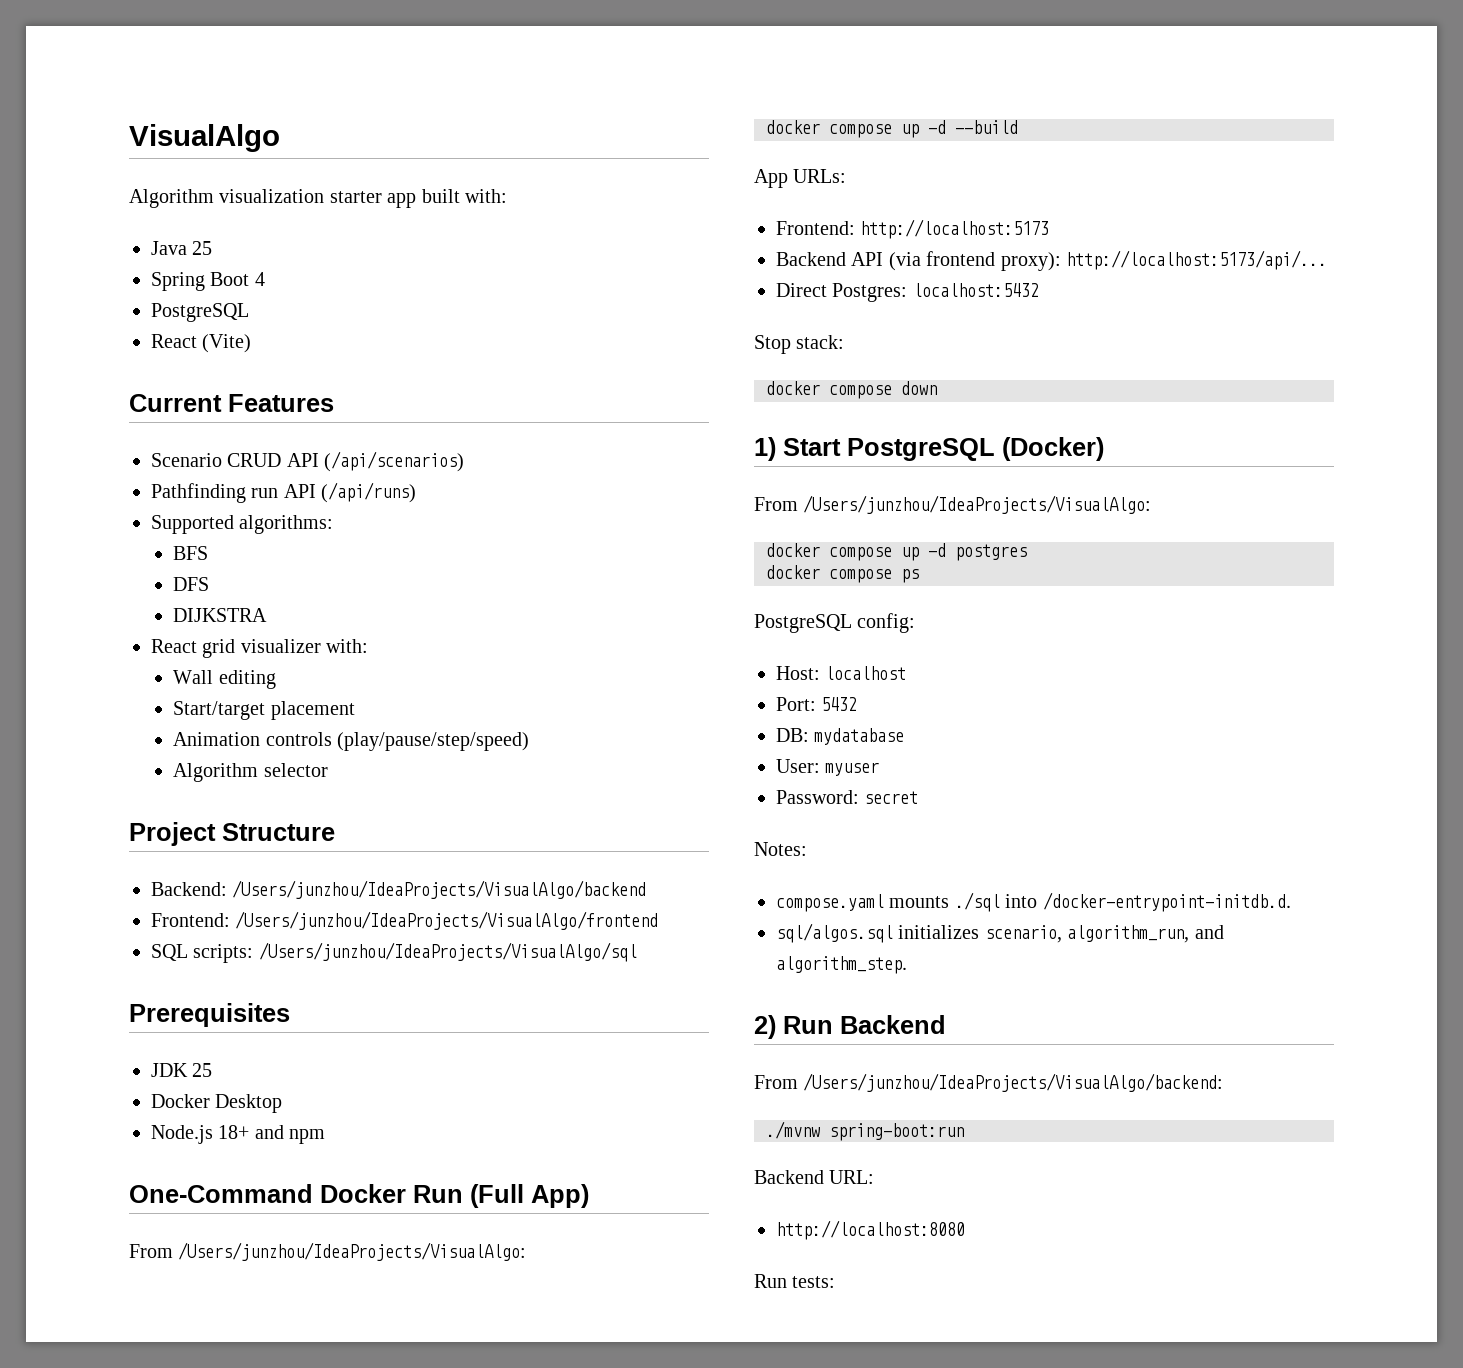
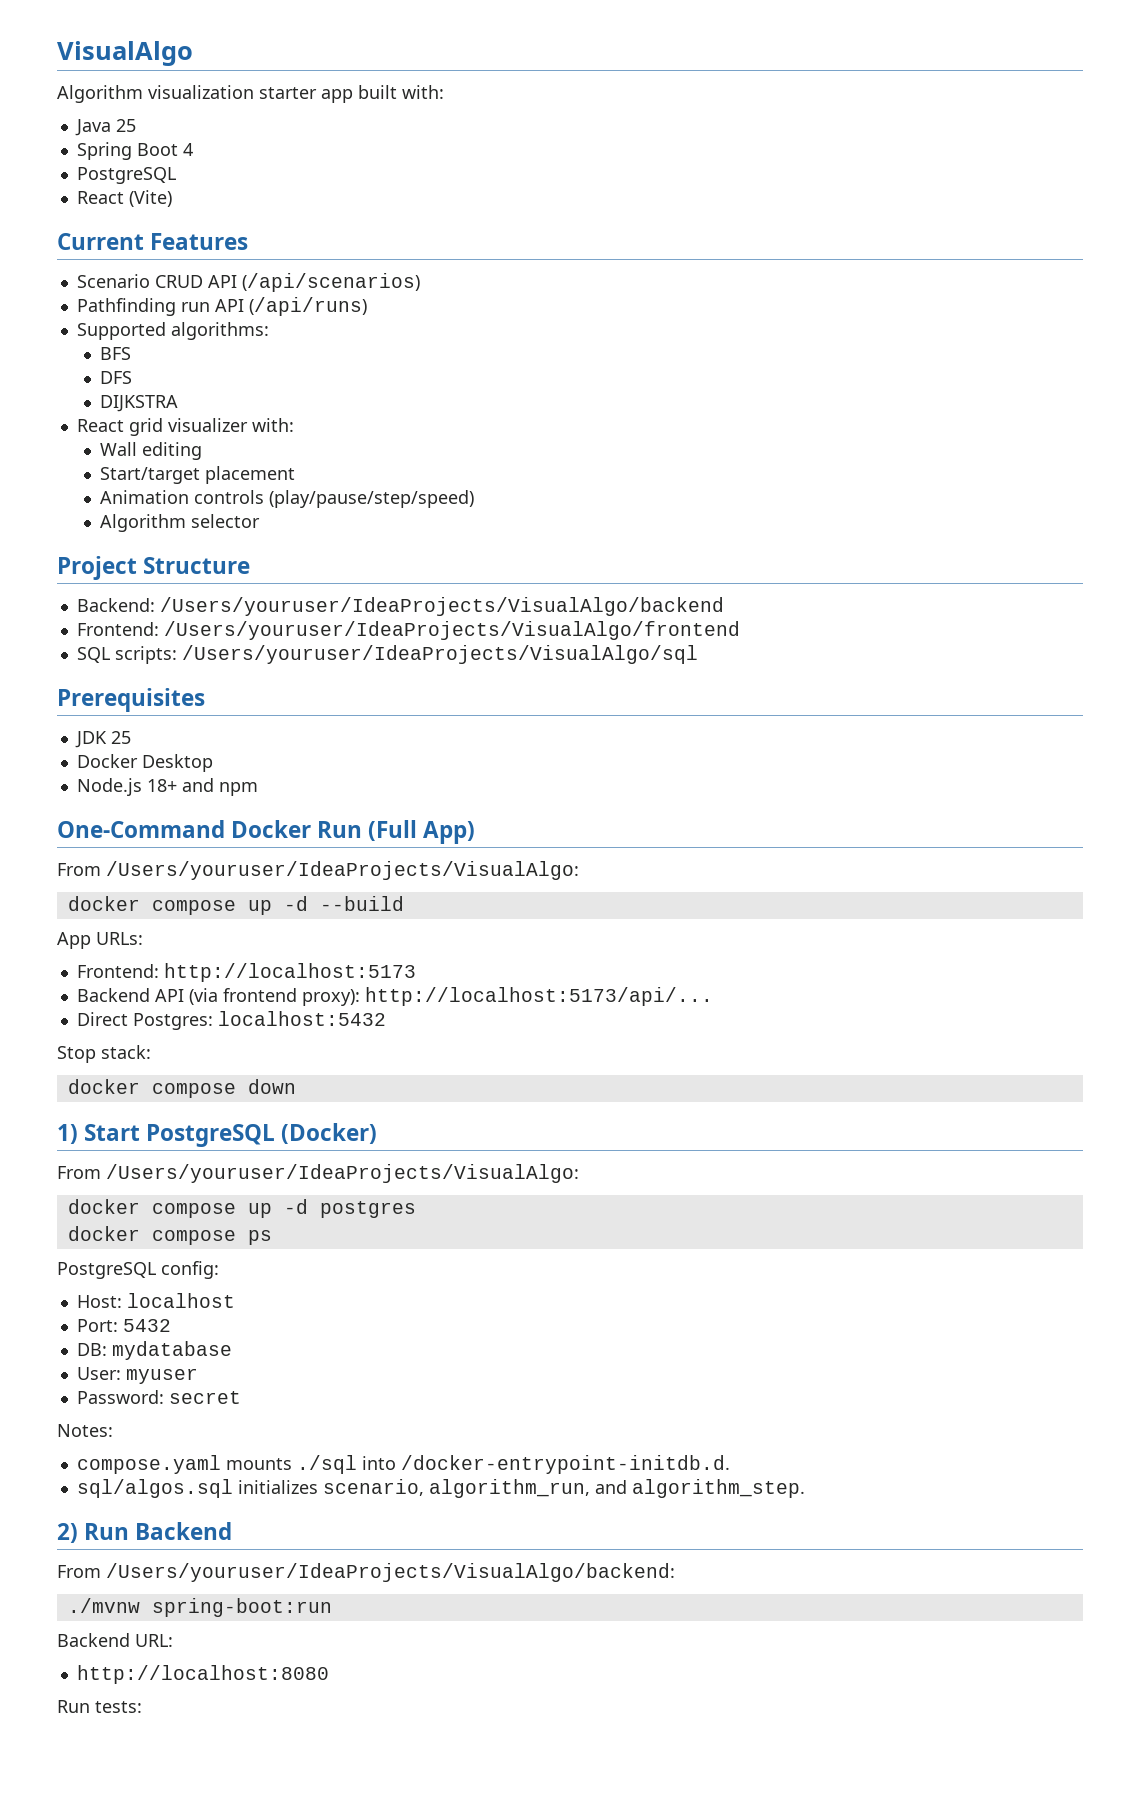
[232,880,647,899] [151,911,659,930] /Users/junzhou/IdeaProjects/VisualAlgo/backend // Frontend: /Users/junzhou/IdeaProjects/VisualAlgo/frontend -> [159,597,724,616] [76,621,740,640] /Users/youruser/IdeaProjects/VisualAlgo/backend // Frontend: /Users/youruser/IdeaProjects/VisualAlgo/frontend
[258,942,637,962] /Users/junzhou/IdeaProjects/VisualAlgo/sql -> [181,645,698,664] /Users/youruser/IdeaProjects/VisualAlgo/sql
[178,1242,527,1261] /Users/junzhou/IdeaProjects/VisualAlgo: -> [106,861,579,880] /Users/youruser/IdeaProjects/VisualAlgo:
[803,495,1152,514] /Users/junzhou/IdeaProjects/VisualAlgo: -> [106,1164,579,1183] /Users/youruser/IdeaProjects/VisualAlgo:
[803,1073,1224,1092] /Users/junzhou/IdeaProjects/VisualAlgo/backend: -> [106,1563,675,1582] /Users/youruser/IdeaProjects/VisualAlgo/backend:

